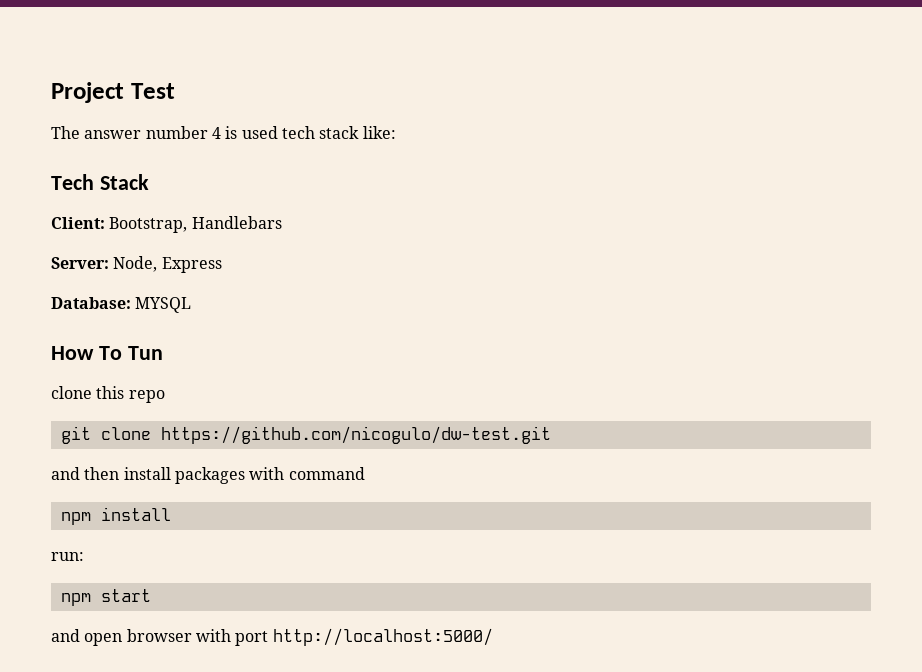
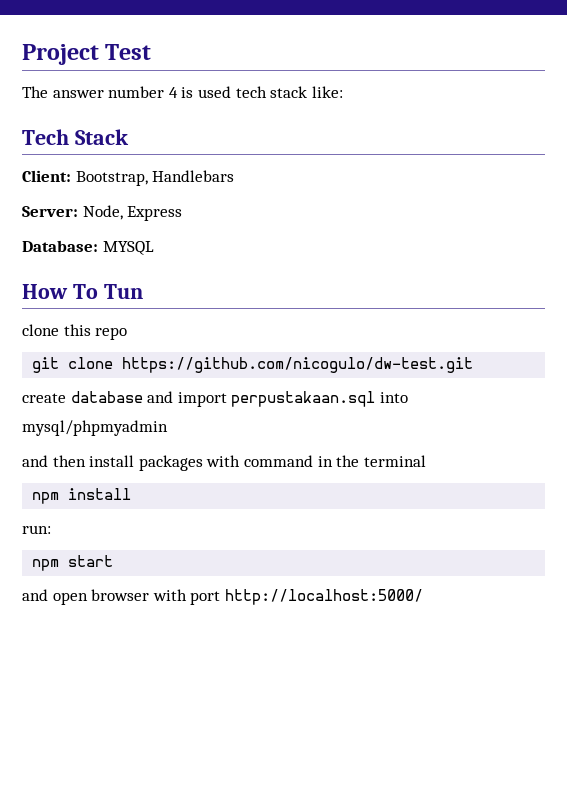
(551, 435) none -> [22,391,408,407] [22,420,168,436] // create database and import perpustakaan.sql into mysql/phpmyadmin
(365, 473) none -> [317,455,426,467] in the terminal

